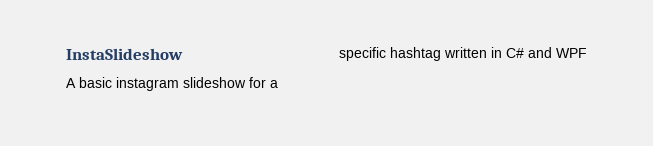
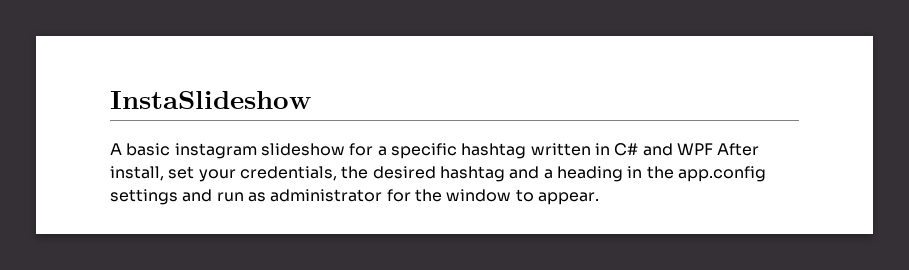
(587, 53) none -> [717,143,760,156] [110,166,766,182] [110,189,599,205] After install, set your credentials, the desired hashtag and a heading in the app.config settings and run as administrator for the window to appear.

